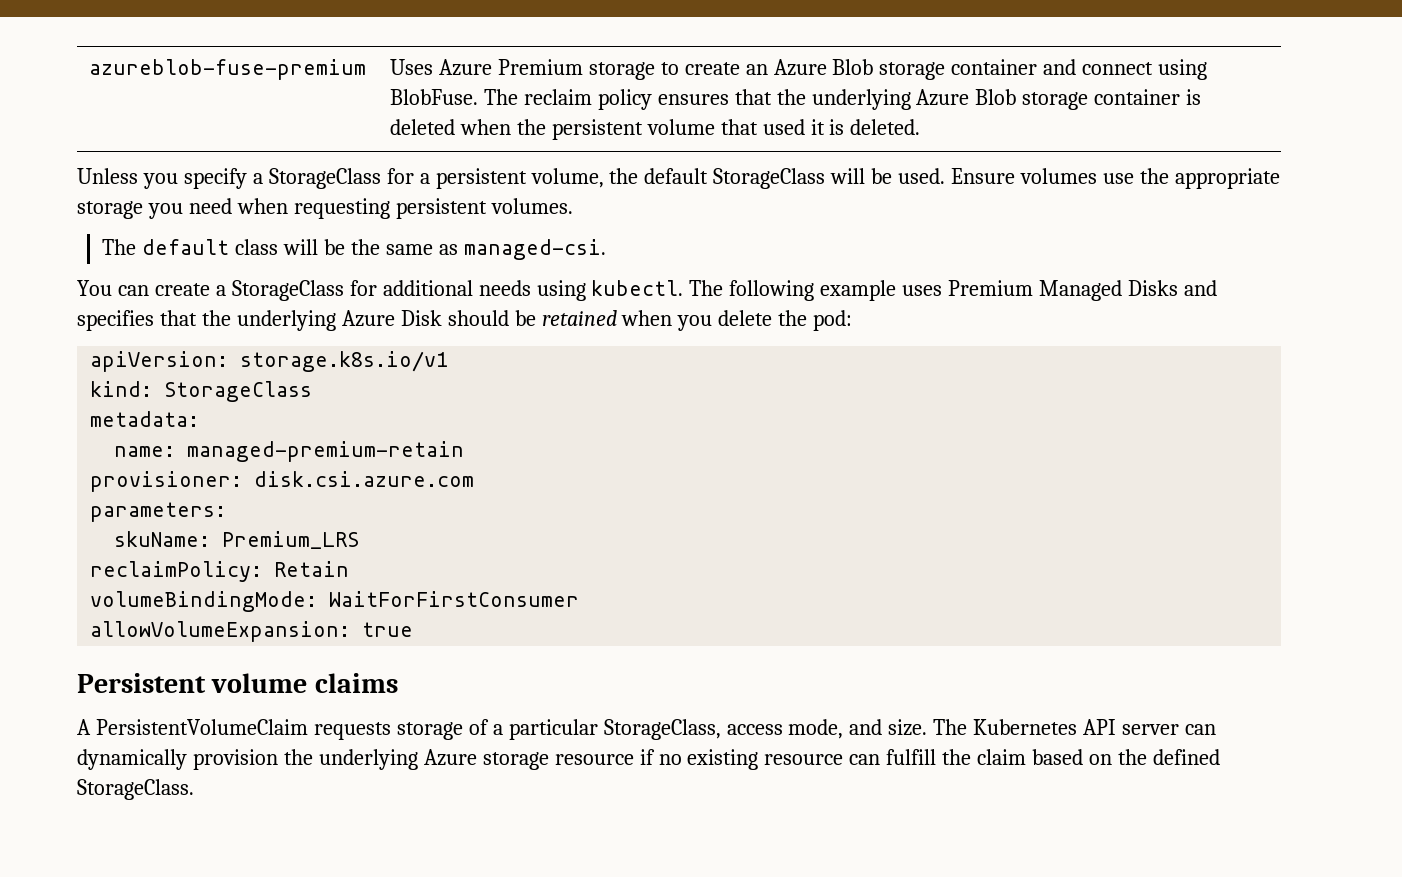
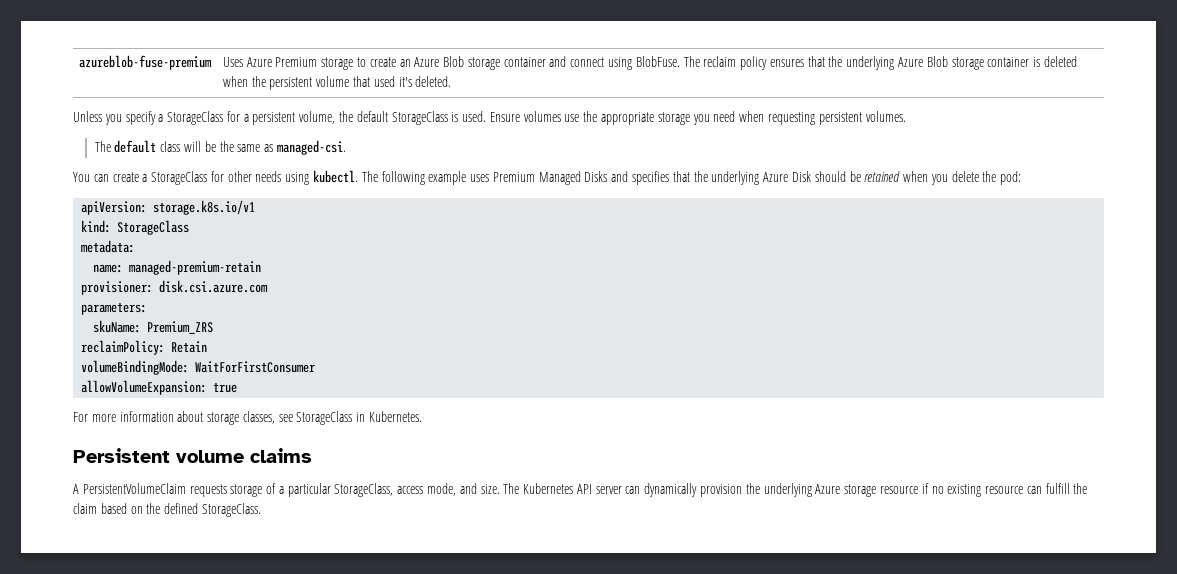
[810,119,845,135] it is -> [398,77,412,87] it's
[830,168,893,184] will be -> [451,112,459,122] is
[382,280,473,296] additional -> [227,171,252,182] other
[222,531,360,549] Premium_LRS -> [147,321,214,334] Premium_ZRS
(414, 629) none -> [73,411,423,425] // For more information about storage classes, see StorageClass in Kubernetes.

